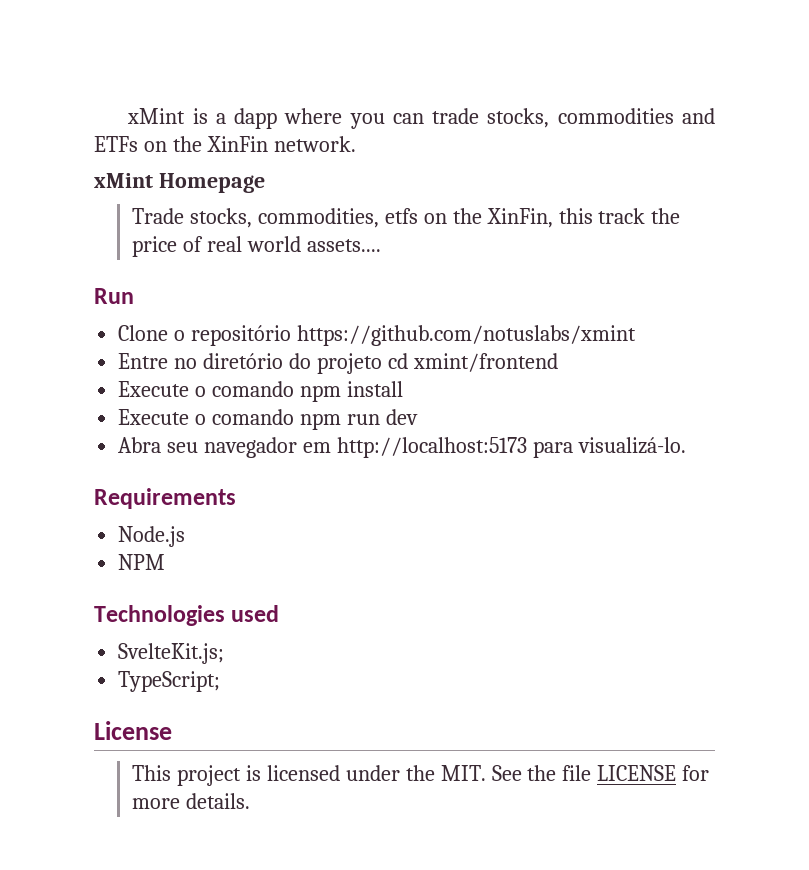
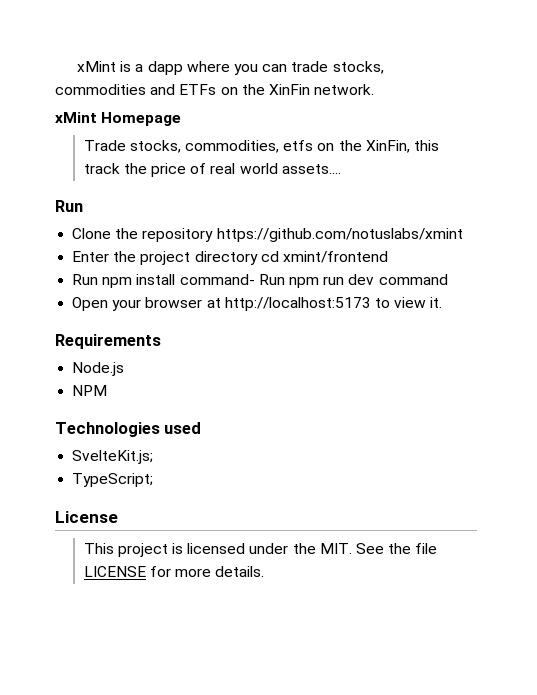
[174,325,292,346] o repositório -> [115,228,214,242] the repository
[118,353,382,374] Entre no diretório do projeto -> [72,251,258,265] Enter the project directory
[118,381,295,397] Execute o comando -> [72,274,99,285] Run
[118,409,295,425] // Execute o comando -> [179,274,285,285] command- Run
[118,437,686,458] // Abra seu navegador em http://localhost:5173 para visualizá-lo. -> [378,274,448,285] [72,297,443,311] command // Open your browser at http://localhost:5173 to view it.

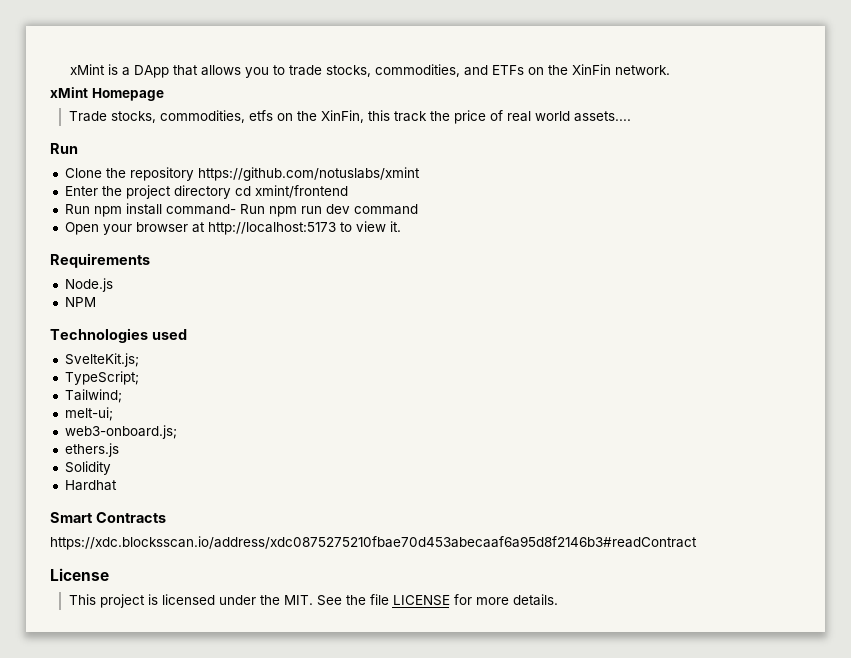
[147,61,288,75] dapp where you can -> [134,65,286,78] DApp that allows you to
[55,84,146,95] commodities -> [375,64,461,77] commodities,
(154, 480) none -> [64,389,122,403] [64,407,113,421] [64,425,177,439] [64,443,119,457] [64,461,111,475] [64,480,117,491] [50,512,166,523] [50,536,697,550] // Tailwind; // melt-ui; // web3-onboard.js; // ethers.js // Solidity // Hardhat // Smart Contracts // https://xdc.blocksscan.io/address/xdc0875275210fbae70d453abecaaf6a95d8f2146b3#readContract

